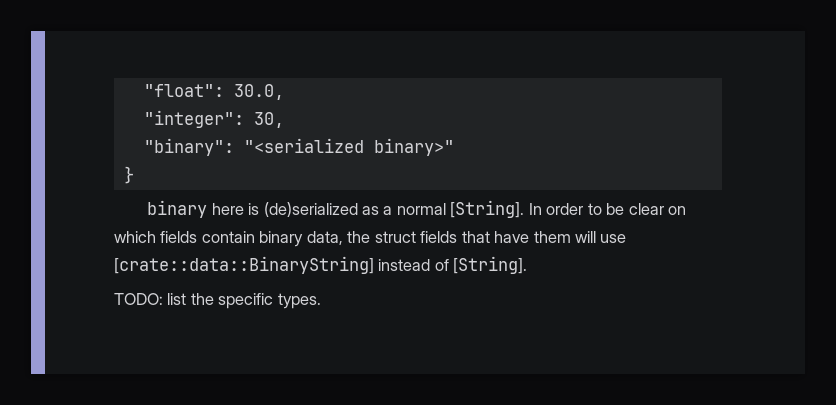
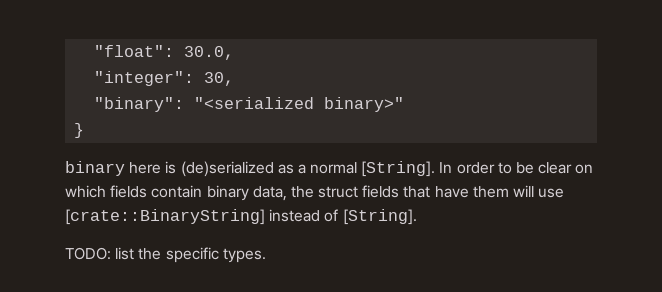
[114,256,374,274] [crate::data::BinaryString] -> [65,209,265,225] [crate::BinaryString]

